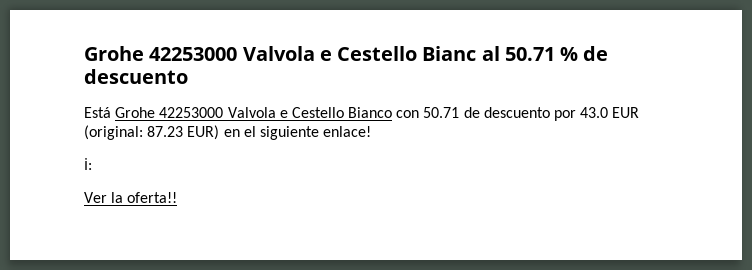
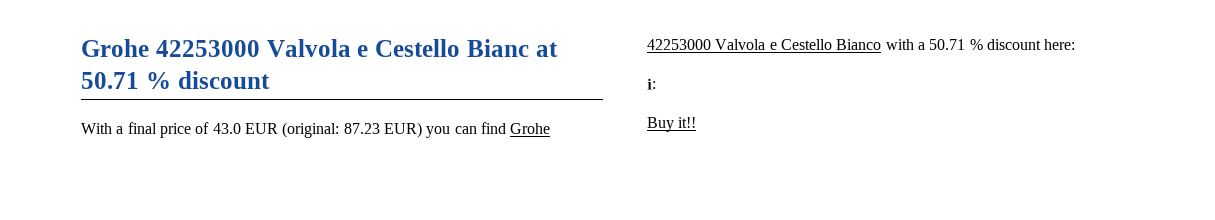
[481,46,609,61] [84,69,188,84] [84,107,111,118] al 50.71 % de descuento // Está -> [535,42,558,57] [81,71,270,89] [81,122,506,138] at 50.71 % discount // With a final price of 43.0 EUR (original: 87.23 EUR) you can find
[396,107,640,121] [84,125,372,140] [84,158,92,170] [84,192,178,203] con 50.71 de descuento por 43.0 EUR (original: 87.23 EUR) en el siguiente enlace! // ℹ: // Ver la oferta!! -> [885,39,1076,50] [647,78,656,90] [647,117,697,132] with a 50.71 % discount here: // ℹ: // Buy it!!

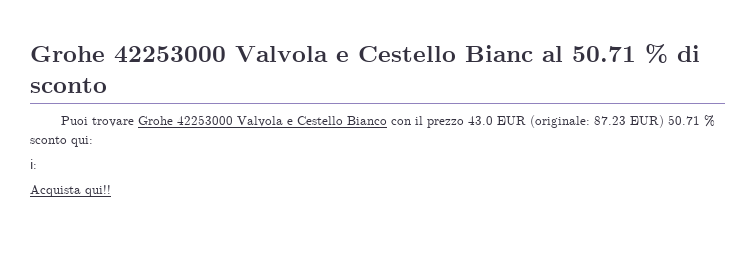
[535,42,558,57] [81,71,270,89] [81,122,506,138] at 50.71 % discount // With a final price of 43.0 EUR (original: 87.23 EUR) you can find -> [542,44,700,63] [30,78,107,93] [61,116,135,127] al 50.71 % di sconto // Puoi trovare
[885,39,1076,50] with a 50.71 % discount here: -> [391,115,716,128] [30,136,93,147] con il prezzo 43.0 EUR (originale: 87.23 EUR) 50.71 % sconto qui:
[647,117,697,132] Buy it!! -> [30,185,111,197] Acquista qui!!

